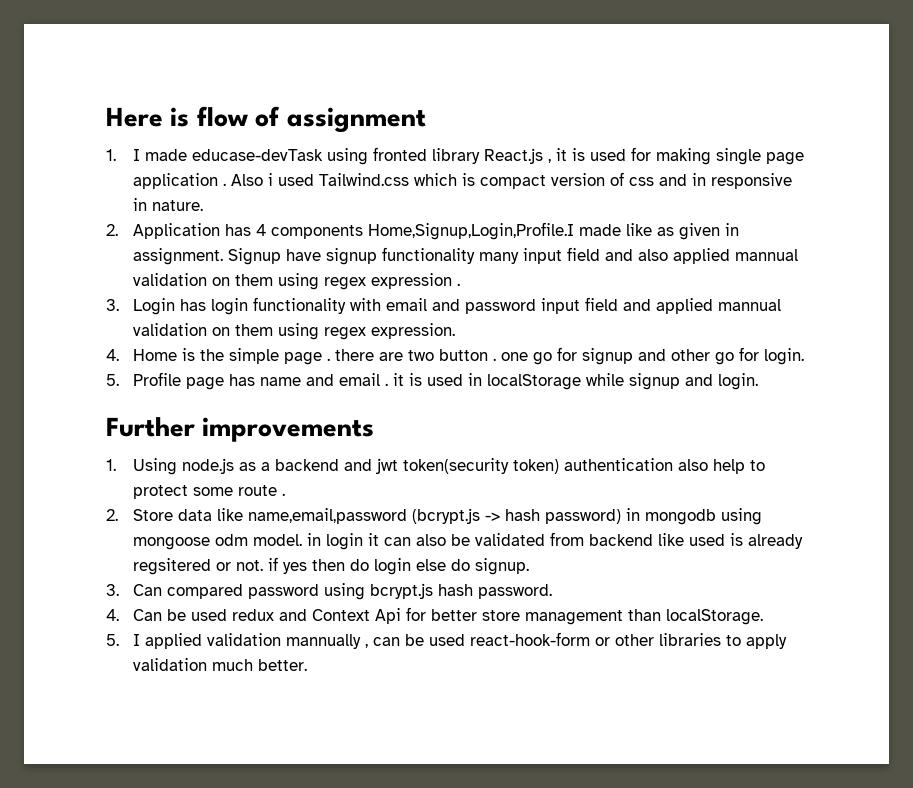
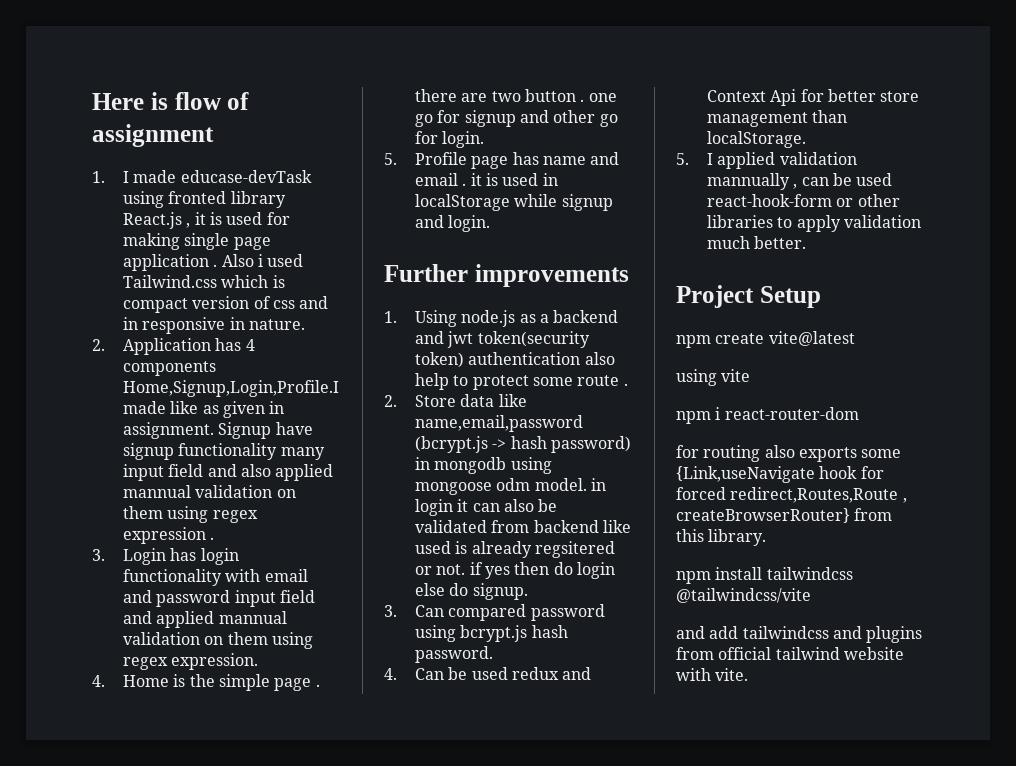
(308, 665) none -> [676,285,821,308] [676,331,855,348] [676,369,751,386] [676,407,859,424] [676,445,902,462] [676,466,884,483] [676,487,907,503] [676,508,893,523] [676,529,767,546] [676,567,853,584] [676,588,811,603] [676,626,923,643] [676,647,904,660] [676,668,749,681] // Project Setup // npm create vite@latest // using vite // npm i react-router-dom // for routing also exports some {Link,useNavigate hook for forced redirect,Routes,Route , createBrowserRouter} from this library. // npm install tailwindcss @tailwindcss/vite // and add tailwindcss and plugins from official tailwind website with vite.

